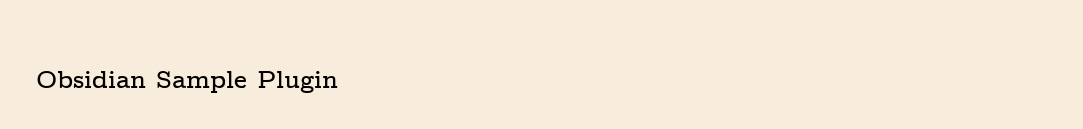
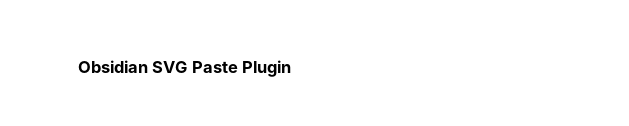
[156,71,247,93] Sample -> [152,61,238,73] SVG Paste

